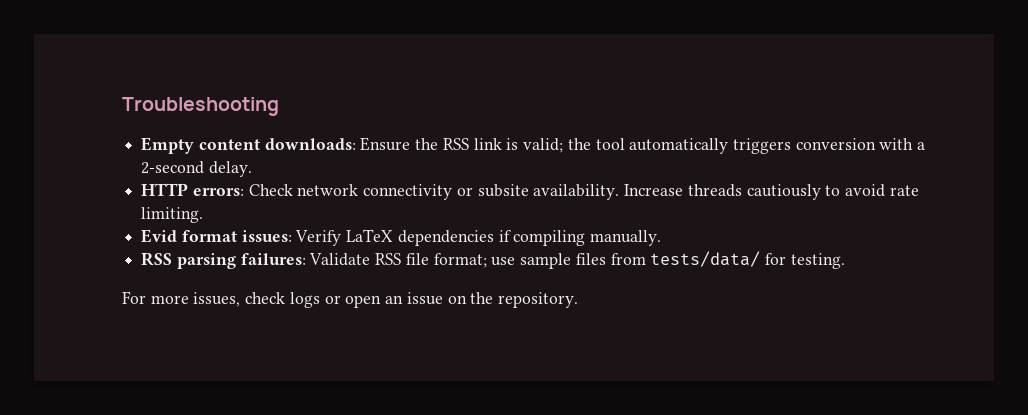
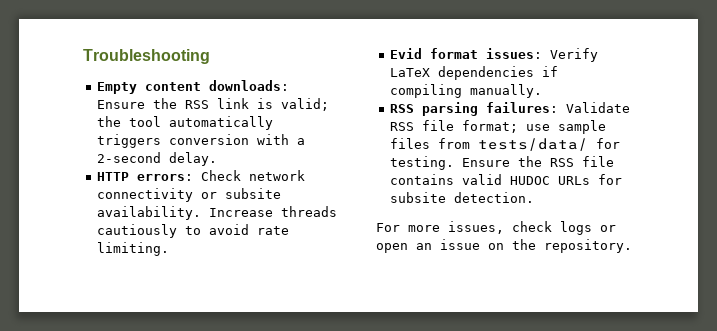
(845, 261) none -> [462,156,615,167] [390,174,623,185] [390,192,535,203] Ensure the RSS file contains valid HUDOC URLs for subsite detection.

